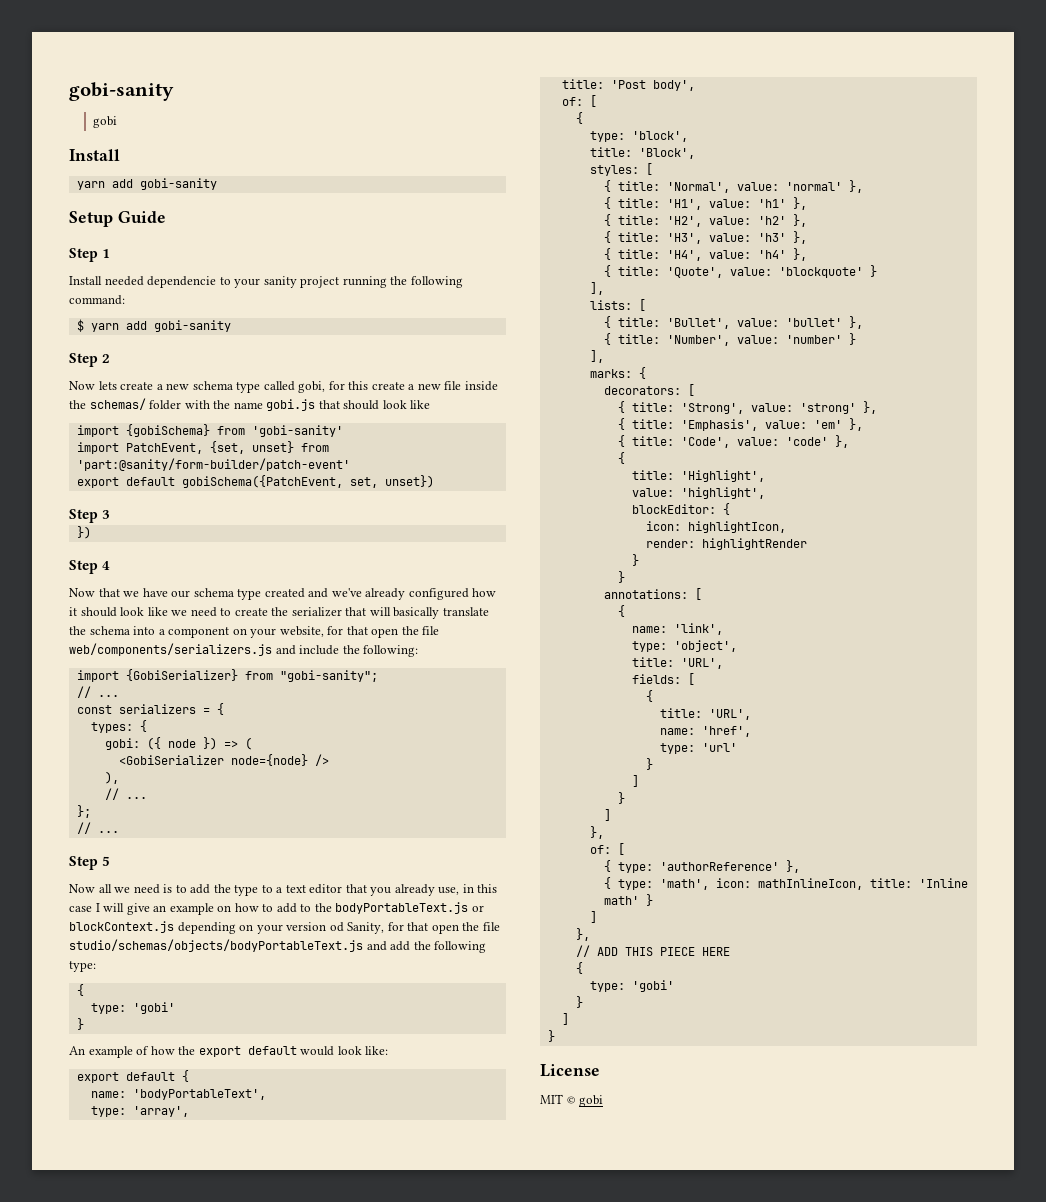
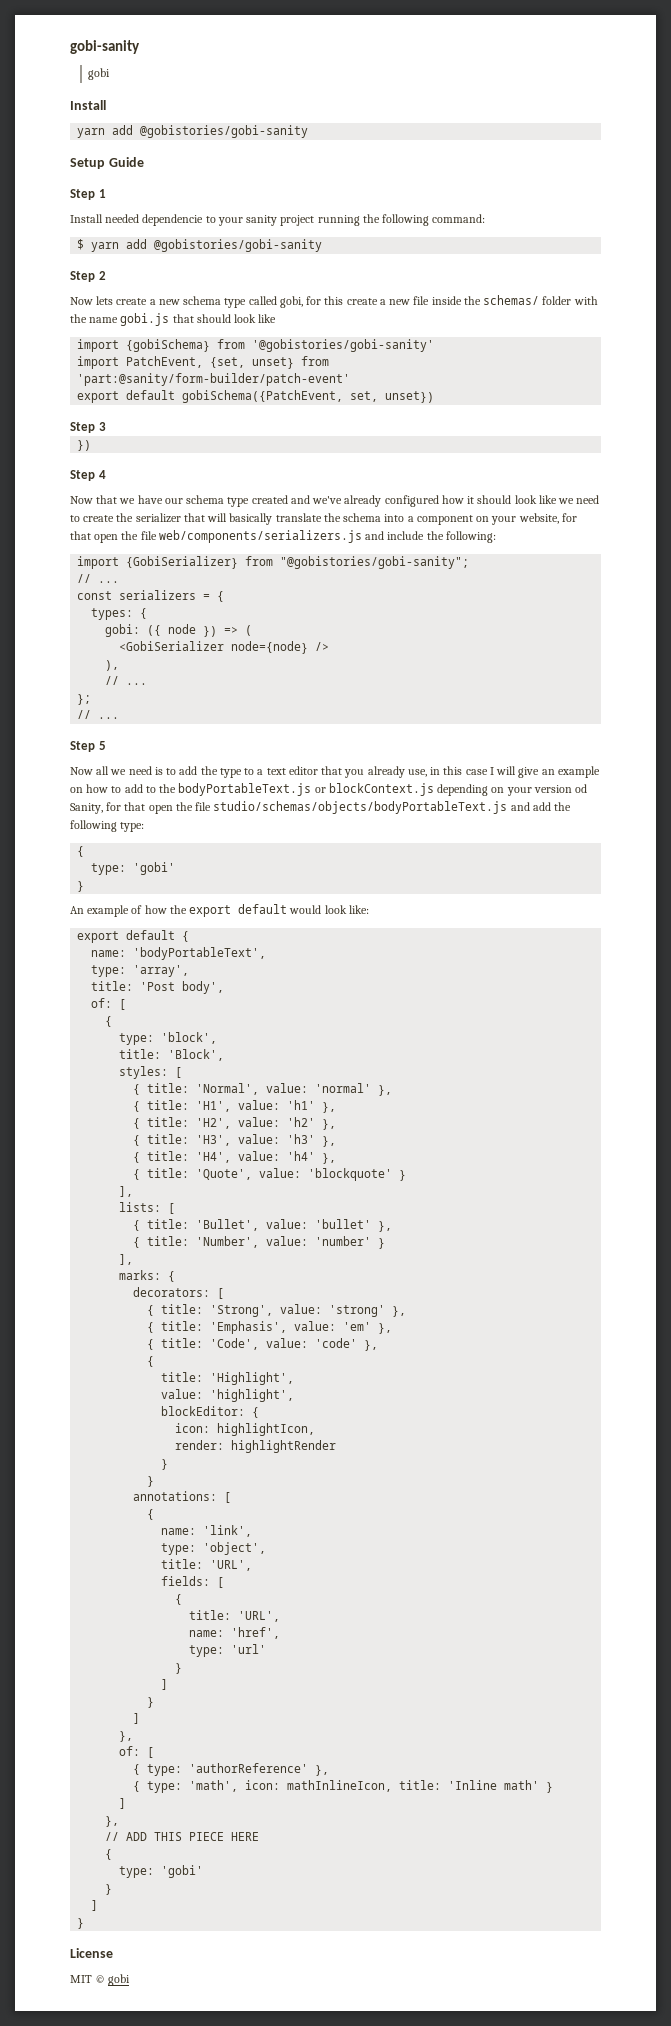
[139,178,217,190] gobi-sanity -> [140,125,309,138] @gobistories/gobi-sanity
[153,320,231,332] gobi-sanity -> [154,239,323,252] @gobistories/gobi-sanity
[251,425,343,437] 'gobi-sanity' -> [252,339,435,352] '@gobistories/gobi-sanity'
[279,670,378,682] "gobi-sanity"; -> [280,556,470,569] "@gobistories/gobi-sanity";

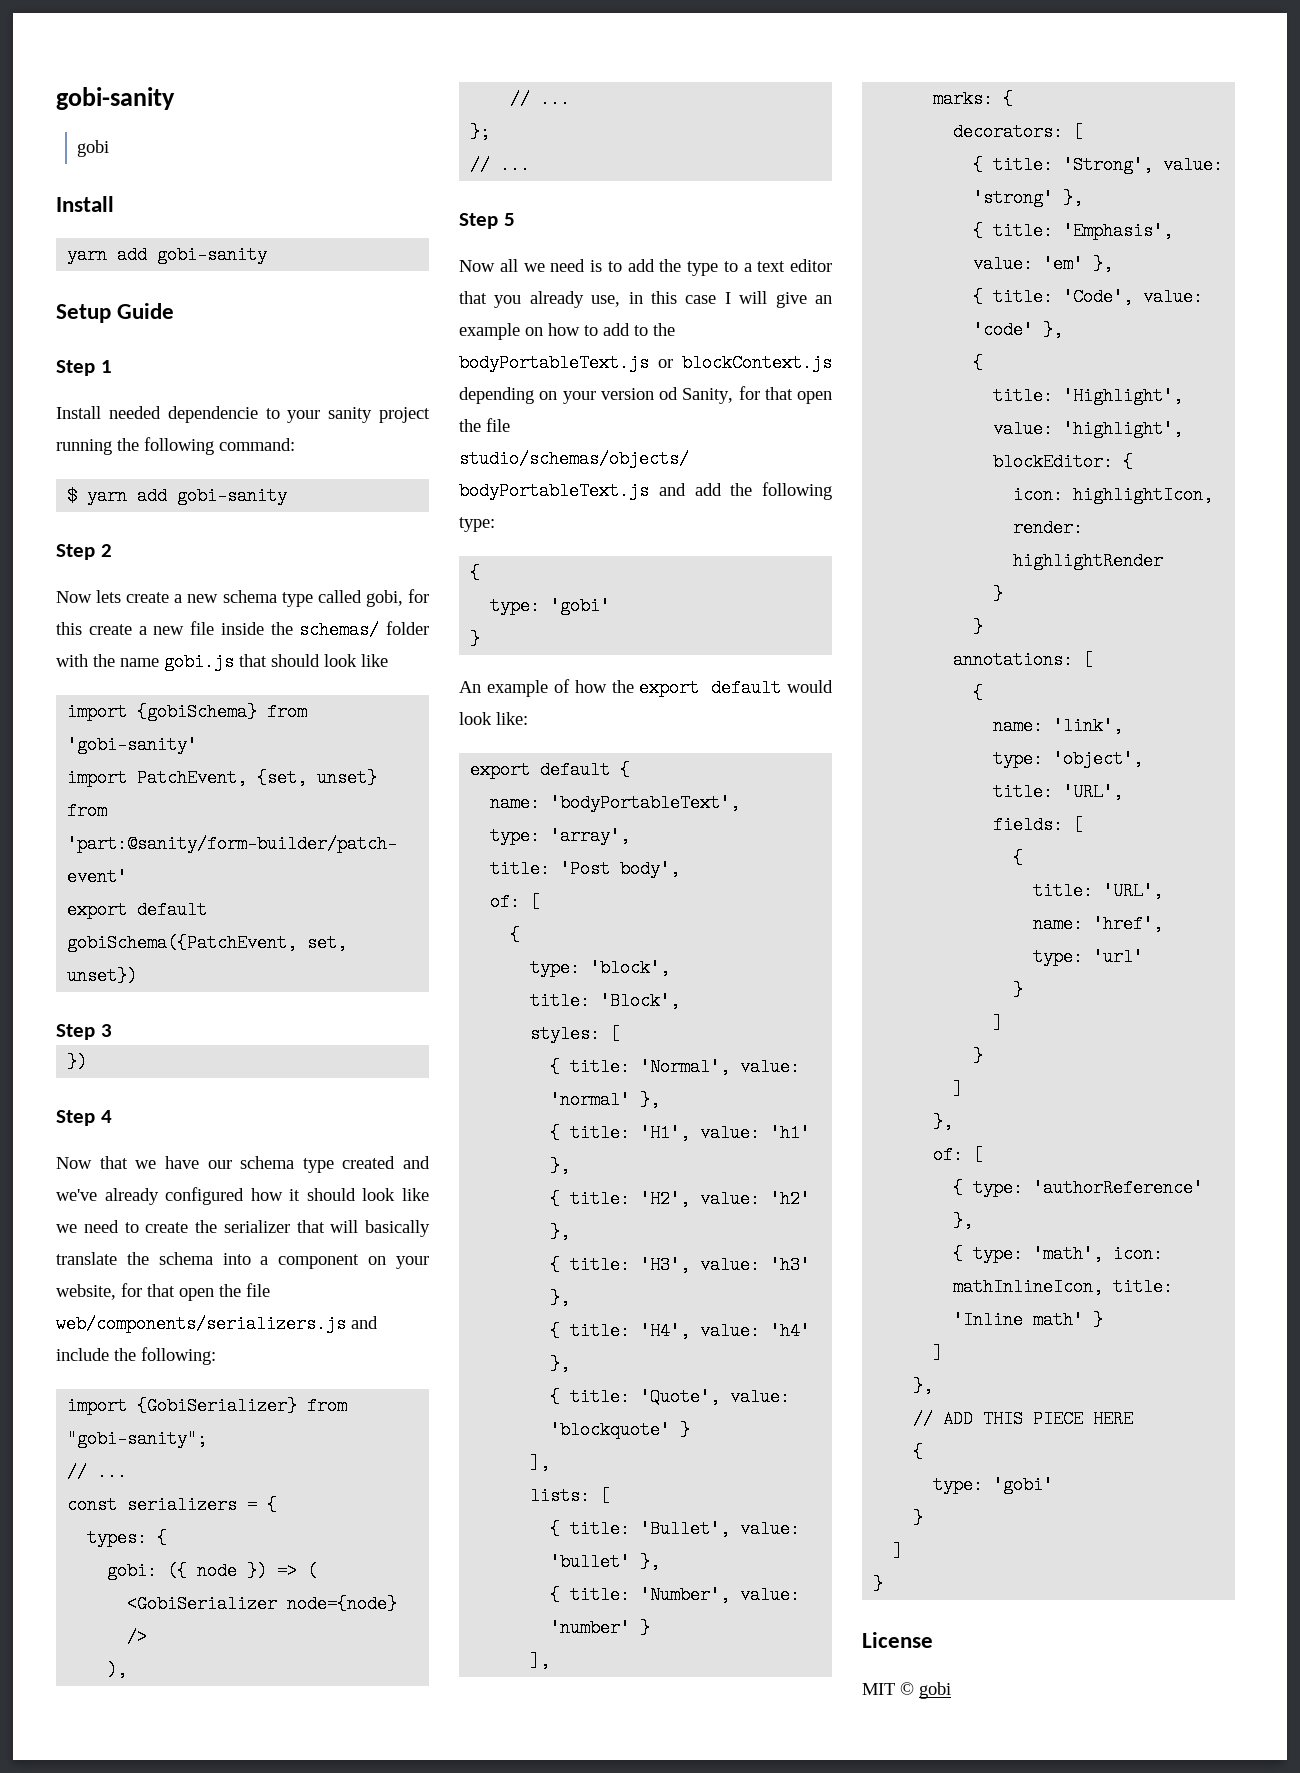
[140,125,309,138] @gobistories/gobi-sanity -> [157,246,268,264] gobi-sanity
[154,239,323,252] @gobistories/gobi-sanity -> [177,487,288,505] gobi-sanity
[252,339,435,352] '@gobistories/gobi-sanity' -> [67,736,198,754] 'gobi-sanity'
[280,556,470,569] "@gobistories/gobi-sanity"; -> [67,1430,208,1448] "gobi-sanity";

